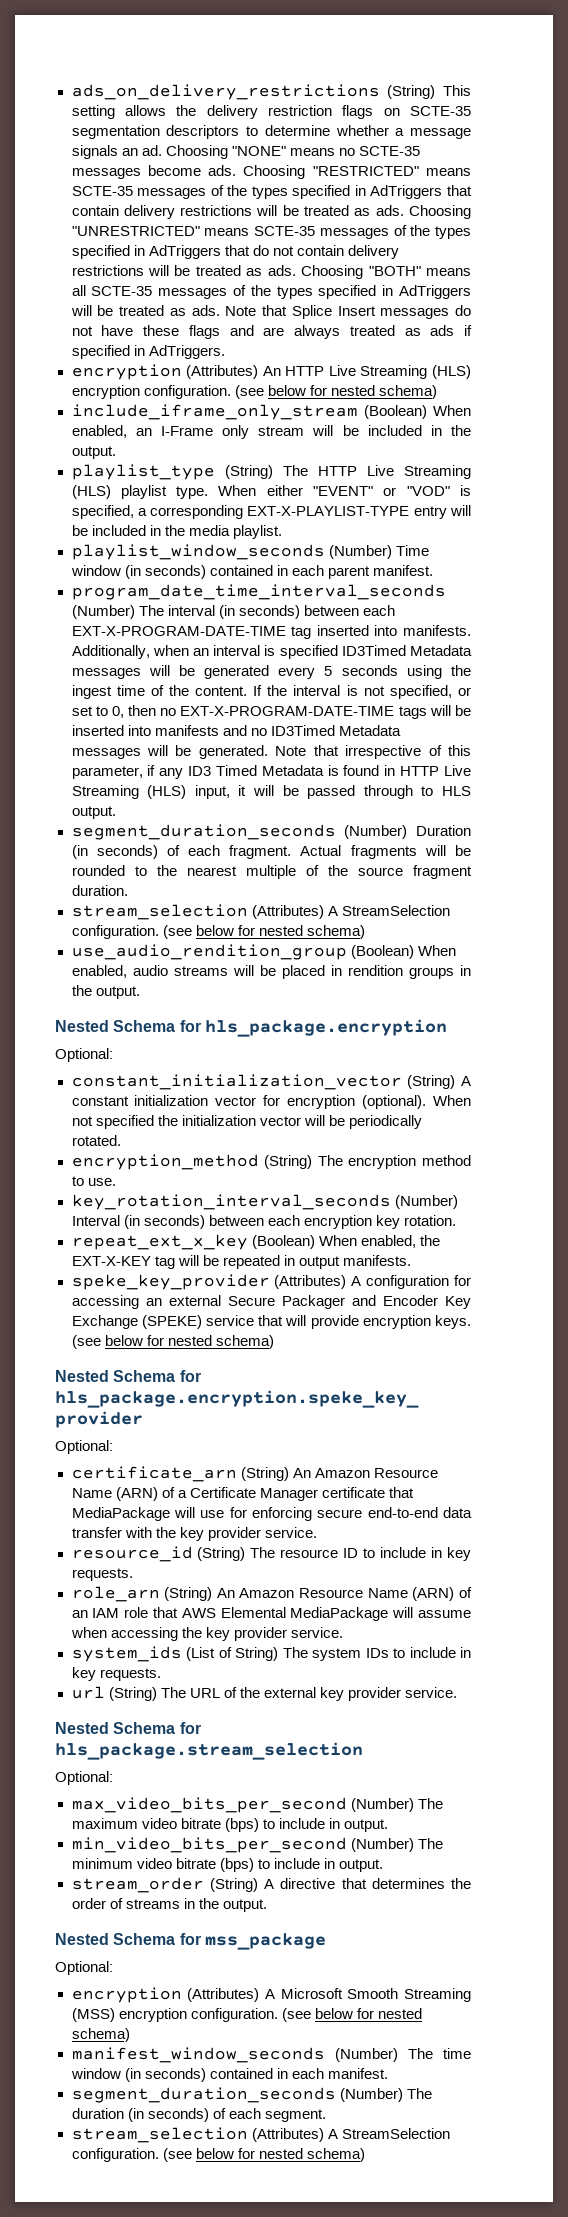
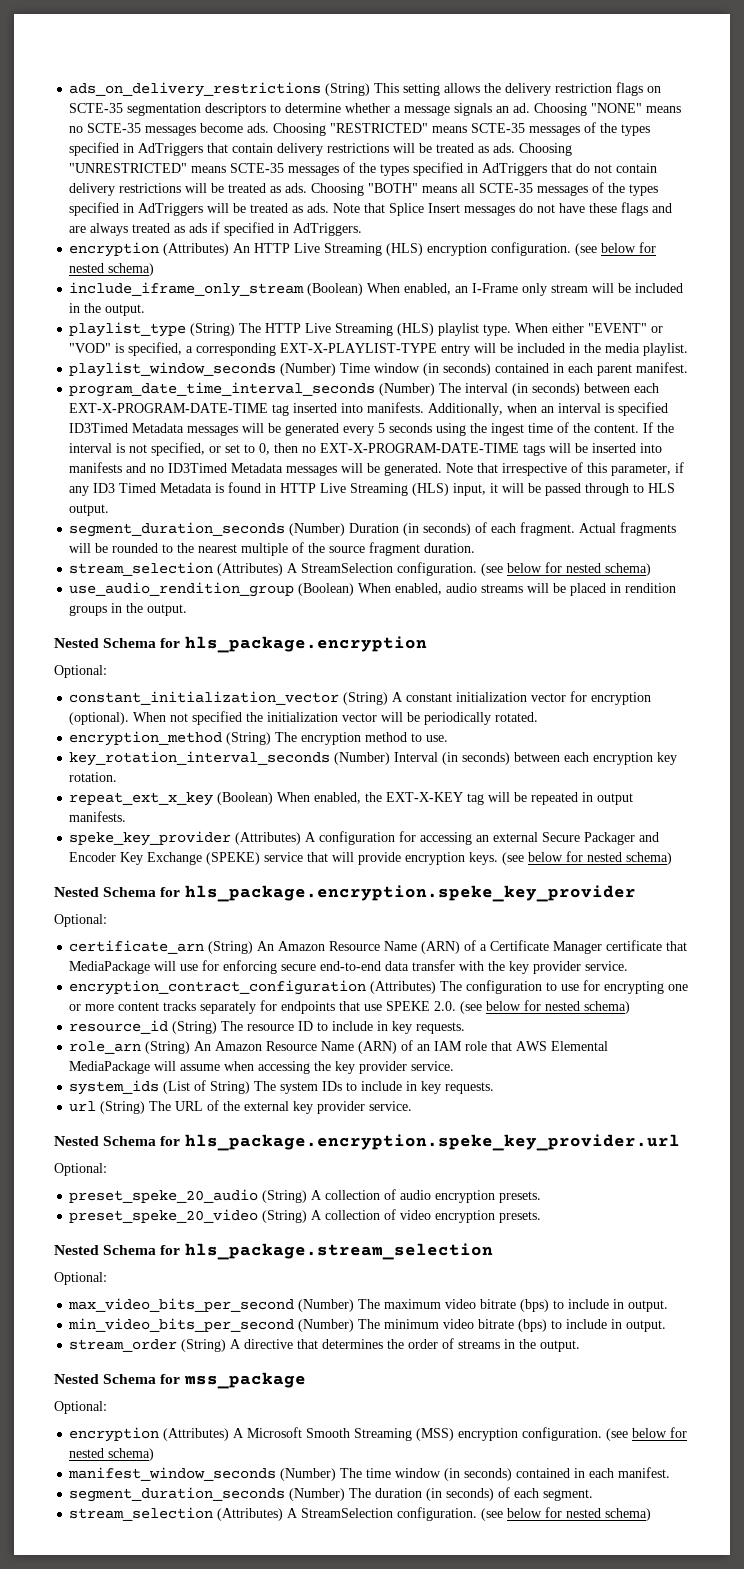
(317, 1532) none -> [69,980,689,995] [69,1000,631,1014] // encryption_contract_configuration (Attributes) The configuration to use for encrypting one or more content tracks separately for endpoints that use SPEKE 2.0. (see below for nested schema)
(457, 1692) none -> [54,1134,680,1151] [54,1163,107,1176] [69,1189,542,1203] [69,1209,542,1223] // Nested Schema for hls_package.encryption.speke_key_provider.url // Optional: // preset_speke_20_audio (String) A collection of audio encryption presets. // preset_speke_20_video (String) A collection of video encryption presets.

